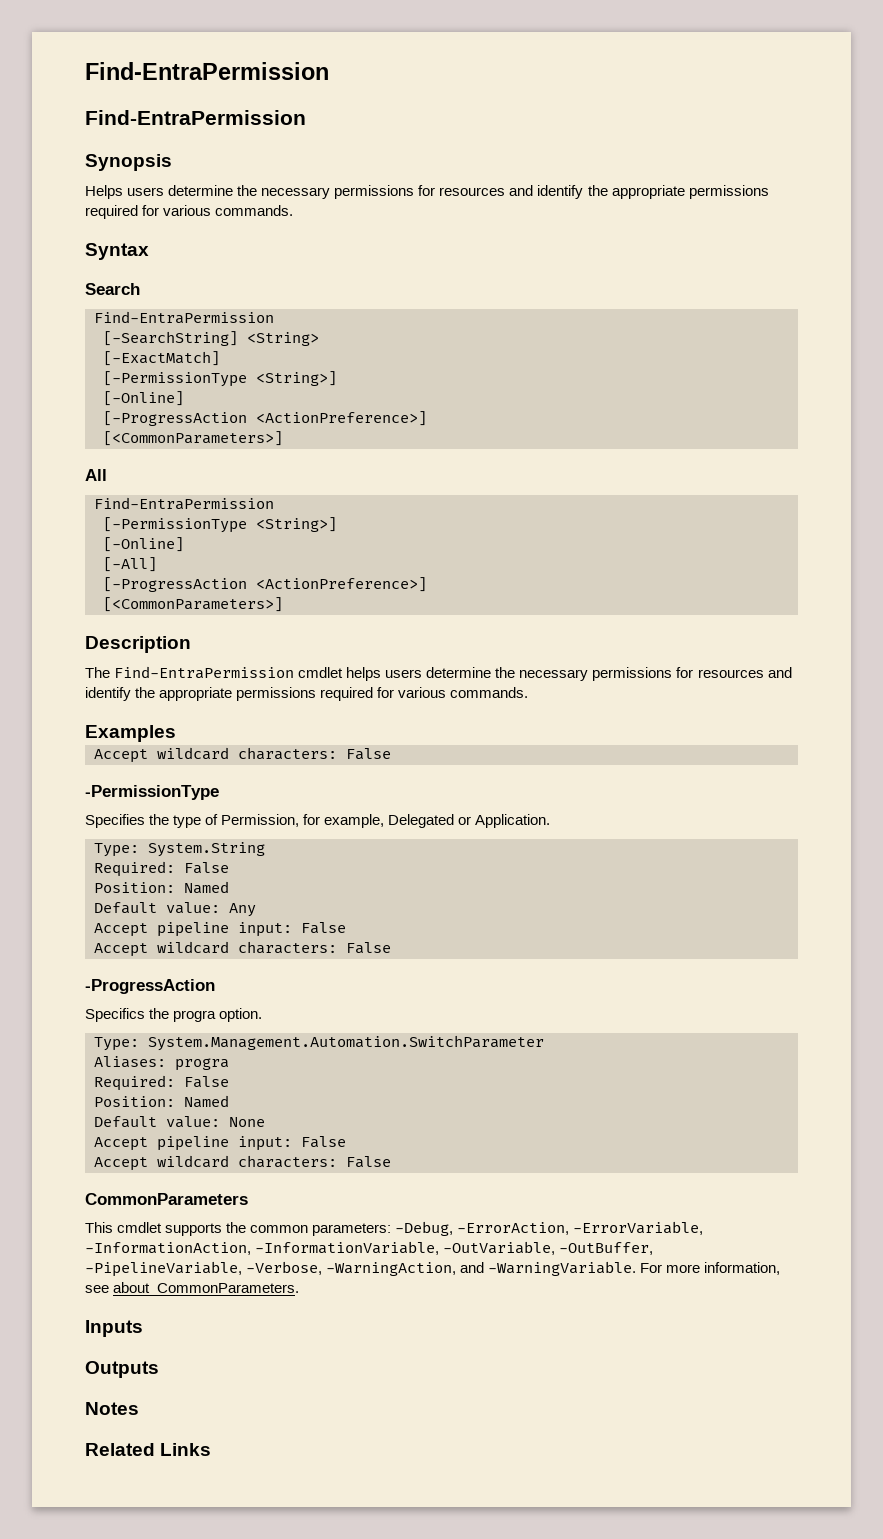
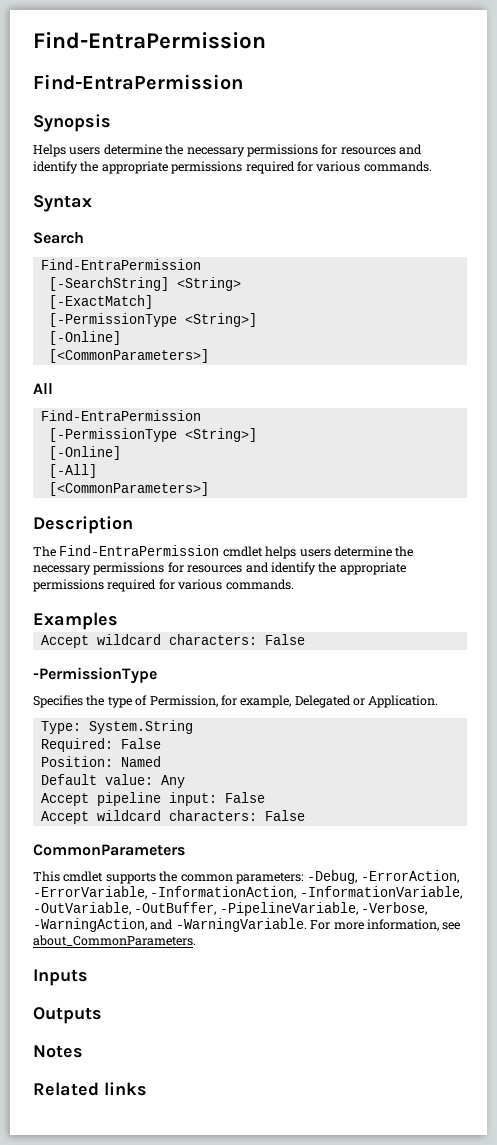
[103,411,427,426] // [-ProgressAction <ActionPreference>] -> (121, 338) none
[103,577,427,592] // [-ProgressAction <ActionPreference>] -> (97, 471) none
[85,979,215,994] [85,1008,263,1022] [94,1035,544,1051] [94,1056,229,1071] [94,1075,229,1091] [94,1095,229,1108] [94,1116,265,1128] [94,1136,346,1151] [94,1155,391,1171] // -ProgressAction // Specifics the progra option. // Type: System.Management.Automation.SwitchParameter // Aliases: progra // Required: False // Position: Named // Default value: None // Accept pipeline input: False // Accept wildcard characters: False -> (305, 815) none
[160,1443,212,1456] Links -> [104,1082,147,1096] links

